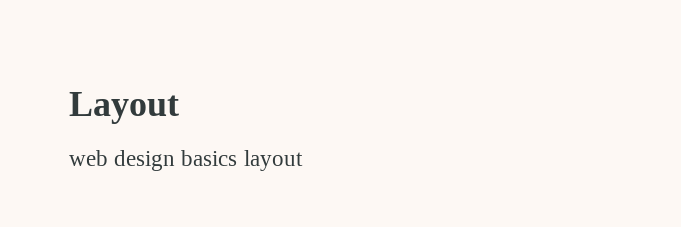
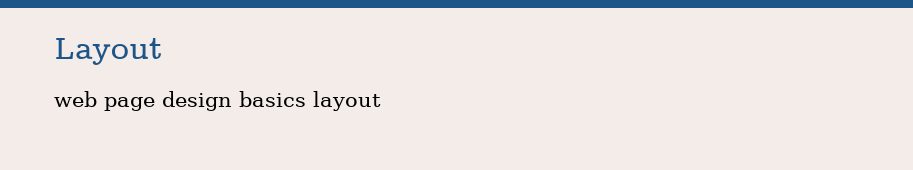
(108, 158) none -> [104,97,155,111] page

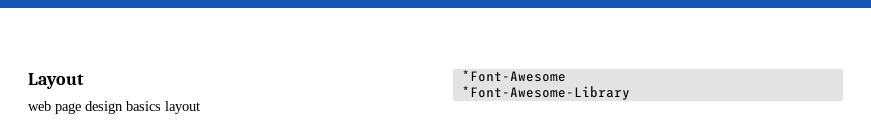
(381, 101) none -> [461,70,566,82] [461,86,630,100] // *Font-Awesome // *Font-Awesome-Library

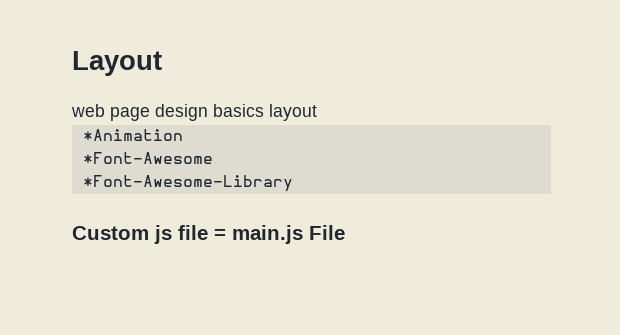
(200, 107) none -> [82,129,183,141] // *Animation
(630, 93) none -> [72,225,345,244] // Custom js file = main.js File

